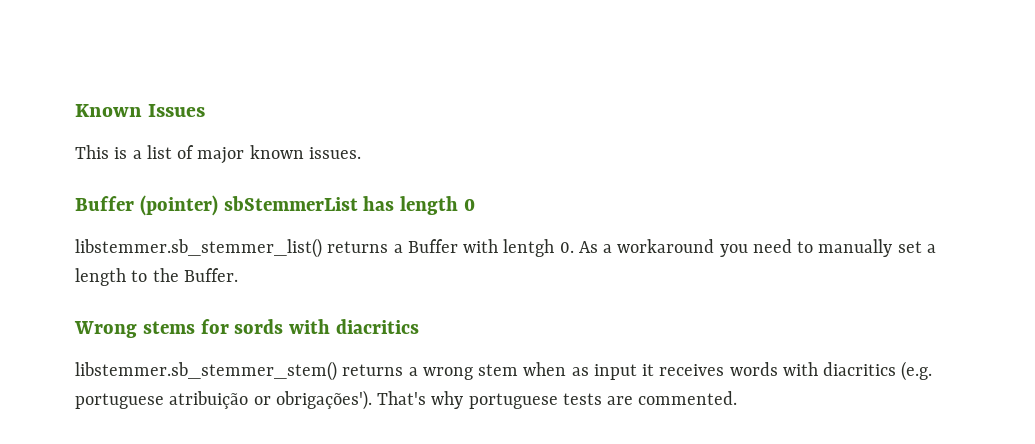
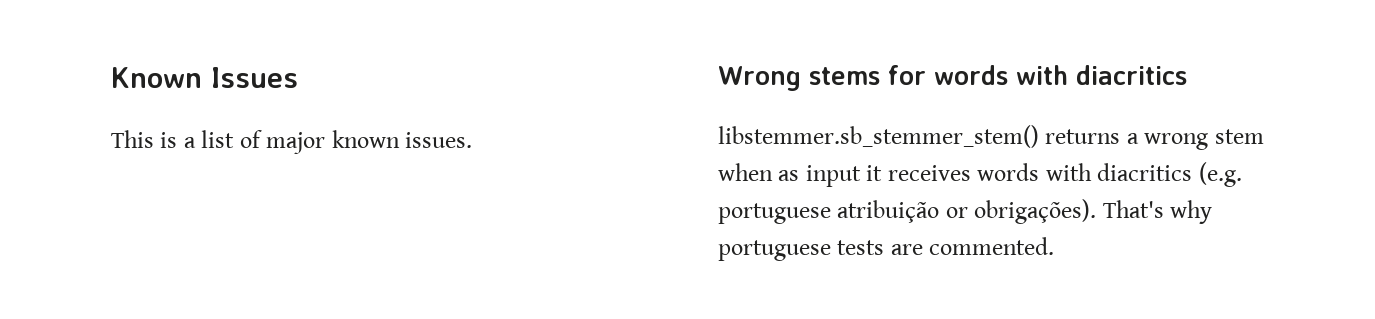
[75,195,476,216] [75,238,936,258] [75,268,238,286] // Buffer (pointer) sbStemmerList has length 0 // libstemmer.sb_stemmer_list() returns a Buffer with lentgh 0. As a workaround you need to manually set a length to the Buffer. -> (473, 140) none
[234,319,284,334] sords -> [933,65,1008,85] words
[275,390,372,410] obrigações'). -> [974,199,1097,224] obrigações).

